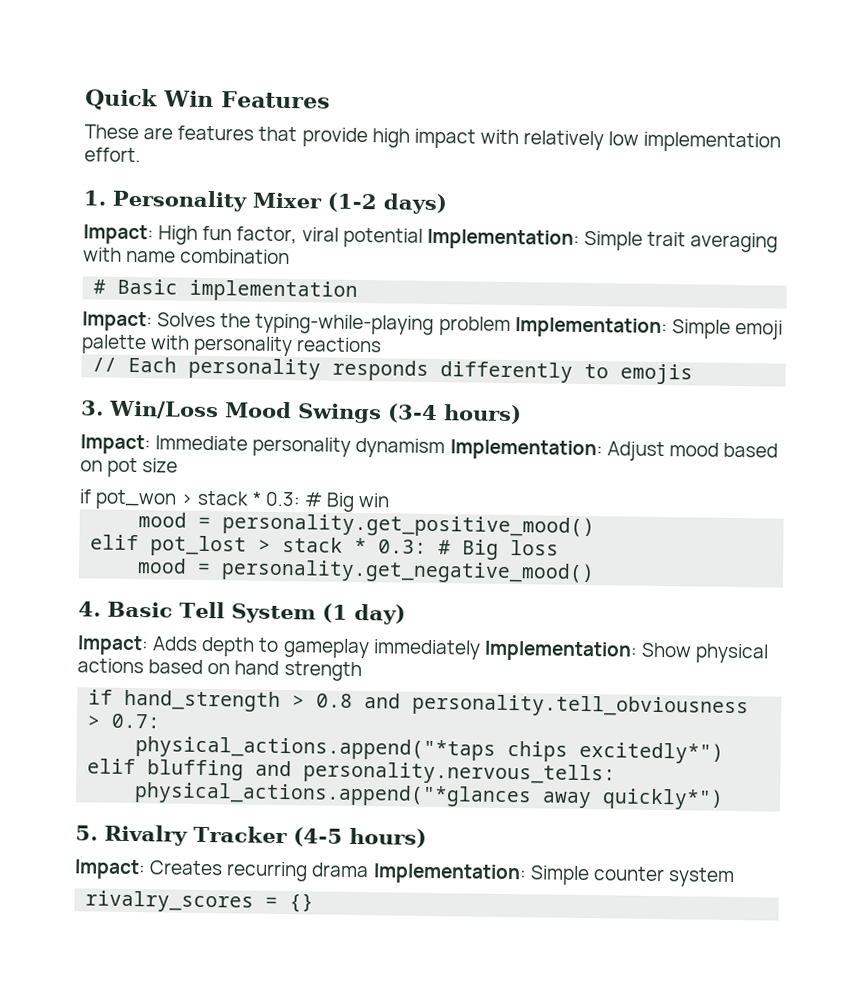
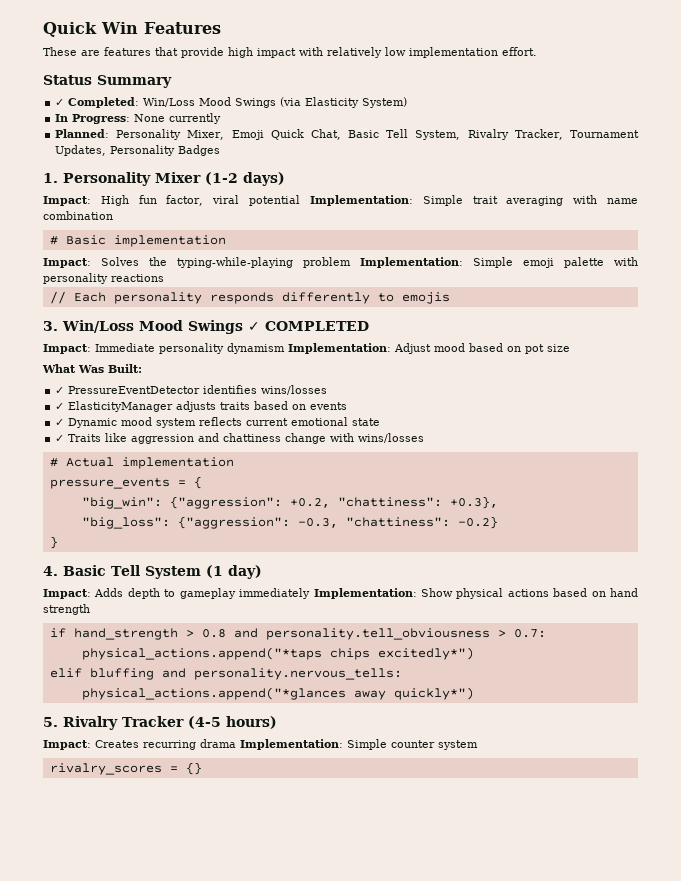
(141, 155) none -> [43,75,172,88] [55,97,408,108] [55,113,222,124] [55,129,639,140] [55,145,221,156] // Status Summary // ✓ Completed: Win/Loss Mood Swings (via Elasticity System) // In Progress: None currently // Planned: Personality Mixer, Emoji Quick Chat, Basic Tell System, Rivalry Tracker, Tournament Updates, Personality Badges
[387,403,522,425] (3-4 hours) -> [248,321,369,331] ✓ COMPLETED
[79,489,391,512] [138,512,596,539] [90,534,560,560] [137,558,596,585] if pot_won > stack * 0.3: # Big win // mood = personality.get_positive_mood() // elif pot_lost > stack * 0.3: # Big loss // mood = personality.get_negative_mood() -> [42,364,142,373] [55,385,328,395] [55,401,348,412] [55,417,381,428] [55,433,425,444] [49,457,234,469] [49,476,202,489] [81,496,498,509] [81,516,498,529] [49,536,58,549] What Was Built: // ✓ PressureEventDetector identifies wins/losses // ✓ ElasticityManager adjusts traits based on events // ✓ Dynamic mood system reflects current emotional state // ✓ Traits like aggression and chattiness change with wins/losses // # Actual implementation // pressure_events = { // "big_win": {"aggression": +0.2, "chattiness": +0.3}, // "big_loss": {"aggression": -0.3, "chattiness": -0.2} // }

